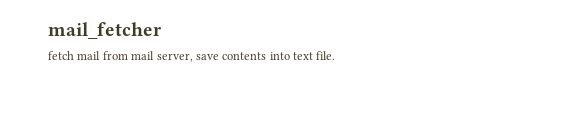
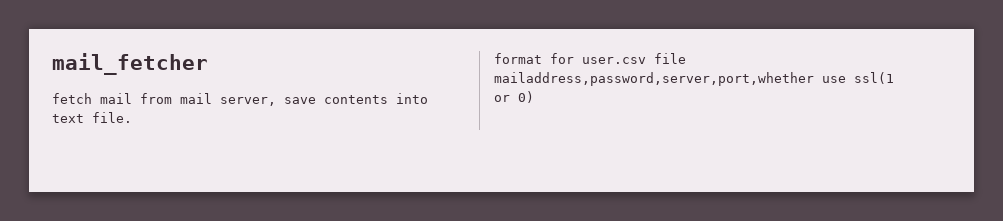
(336, 55) none -> [494,53,686,64] [494,72,894,86] [494,91,534,103] // format for user.csv file mailaddress,password,server,port,whether use ssl(1 or 0)

